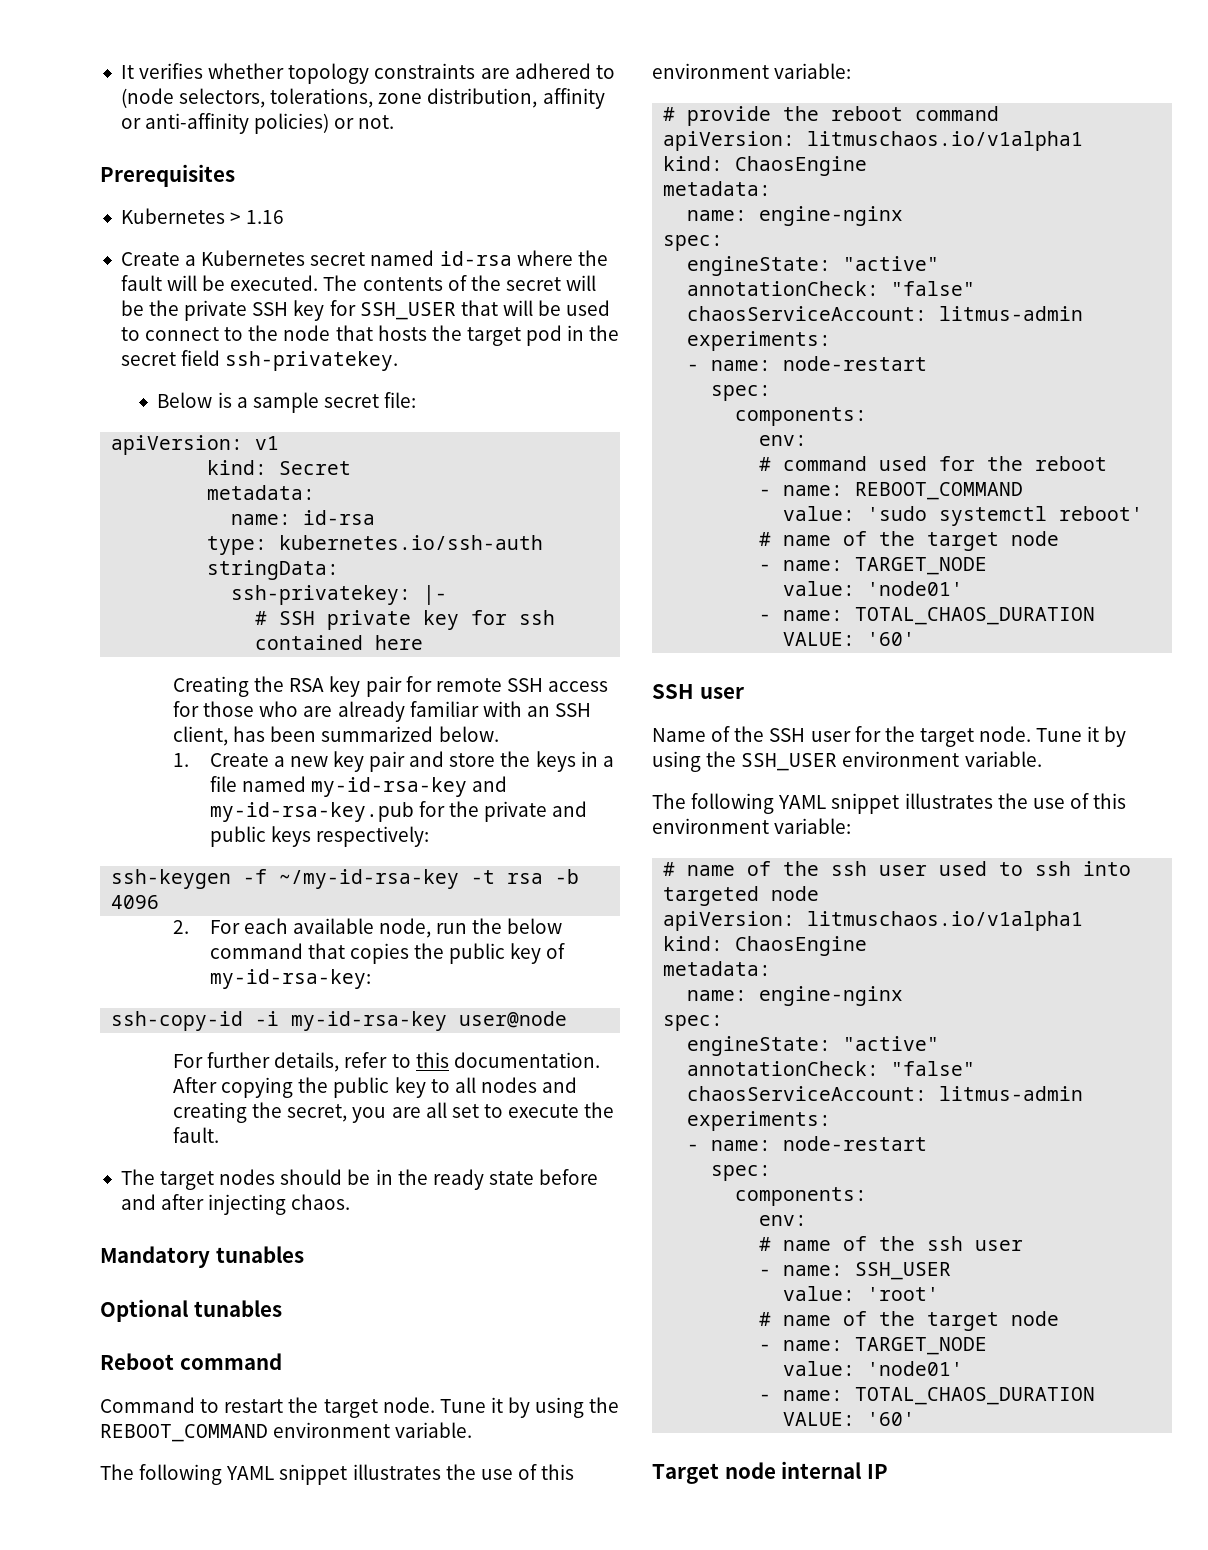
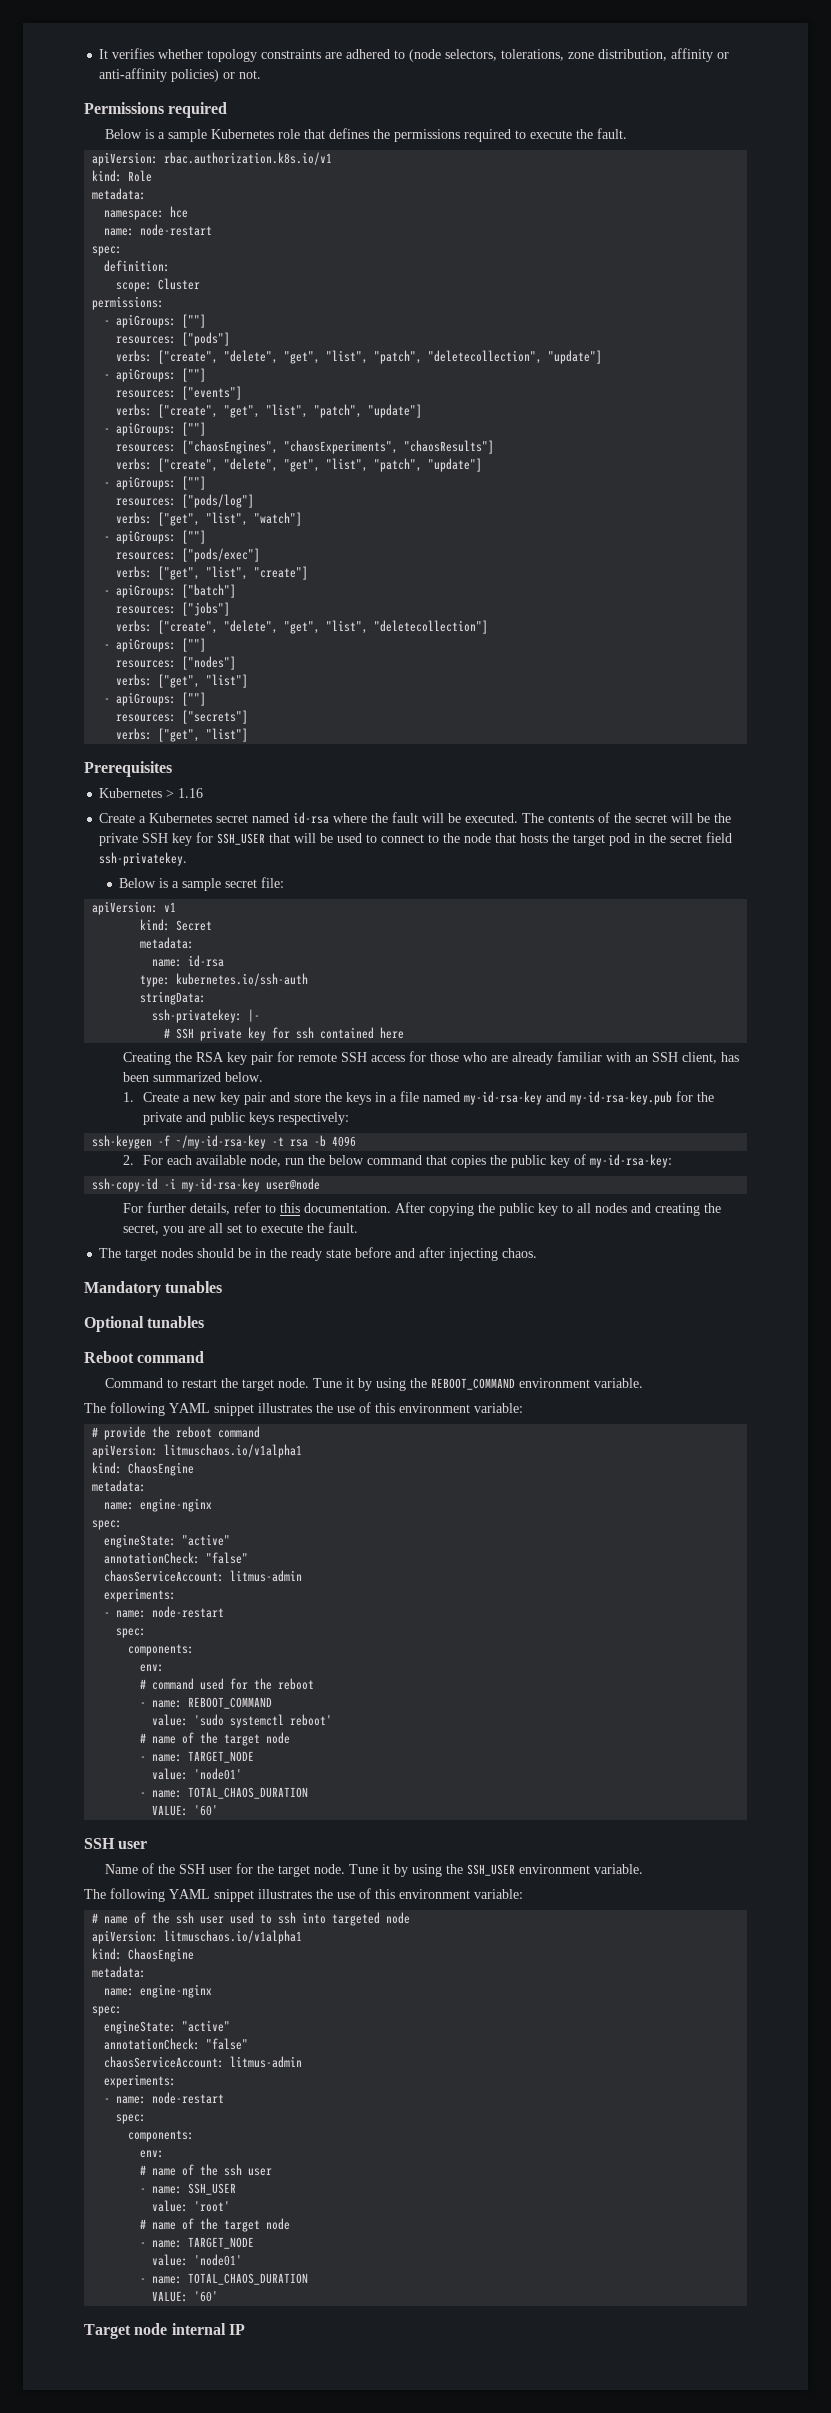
(395, 122) none -> [84,102,228,118] [104,128,627,142] [92,152,333,166] [92,170,153,182] [92,188,147,200] [104,206,189,220] [104,224,213,236] [92,246,123,256] [104,260,171,272] [116,278,201,292] [92,296,165,310] [104,314,207,328] [116,332,231,346] [116,350,603,364] [104,368,207,382] [116,386,243,400] [116,404,423,418] [104,422,207,436] [116,440,495,454] [116,458,483,472] [104,476,207,490] [116,494,255,508] [116,512,303,526] [104,530,207,544] [116,548,261,562] [116,566,309,580] [104,584,237,598] [116,602,231,616] [116,620,489,634] [104,638,207,652] [116,656,237,670] [116,674,249,688] [104,692,207,706] [116,710,249,724] [116,728,249,742] // Permissions required // Below is a sample Kubernetes role that defines the permissions required to execute the fault. // apiVersion: rbac.authorization.k8s.io/v1 // kind: Role // metadata: // namespace: hce // name: node-restart // spec: // definition: // scope: Cluster // permissions: // - apiGroups: [""] // resources: ["pods"] // verbs: ["create", "delete", "get", "list", "patch", "deletecollection", "update"] // - apiGroups: [""] // resources: ["events"] // verbs: ["create", "get", "list", "patch", "update"] // - apiGroups: [""] // resources: ["chaosEngines", "chaosExperiments", "chaosResults"] // verbs: ["create", "delete", "get", "list", "patch", "update"] // - apiGroups: [""] // resources: ["pods/log"] // verbs: ["get", "list", "watch"] // - apiGroups: [""] // resources: ["pods/exec"] // verbs: ["get", "list", "create"] // - apiGroups: ["batch"] // resources: ["jobs"] // verbs: ["create", "delete", "get", "list", "deletecollection"] // - apiGroups: [""] // resources: ["nodes"] // verbs: ["get", "list"] // - apiGroups: [""] // resources: ["secrets"] // verbs: ["get", "list"]

